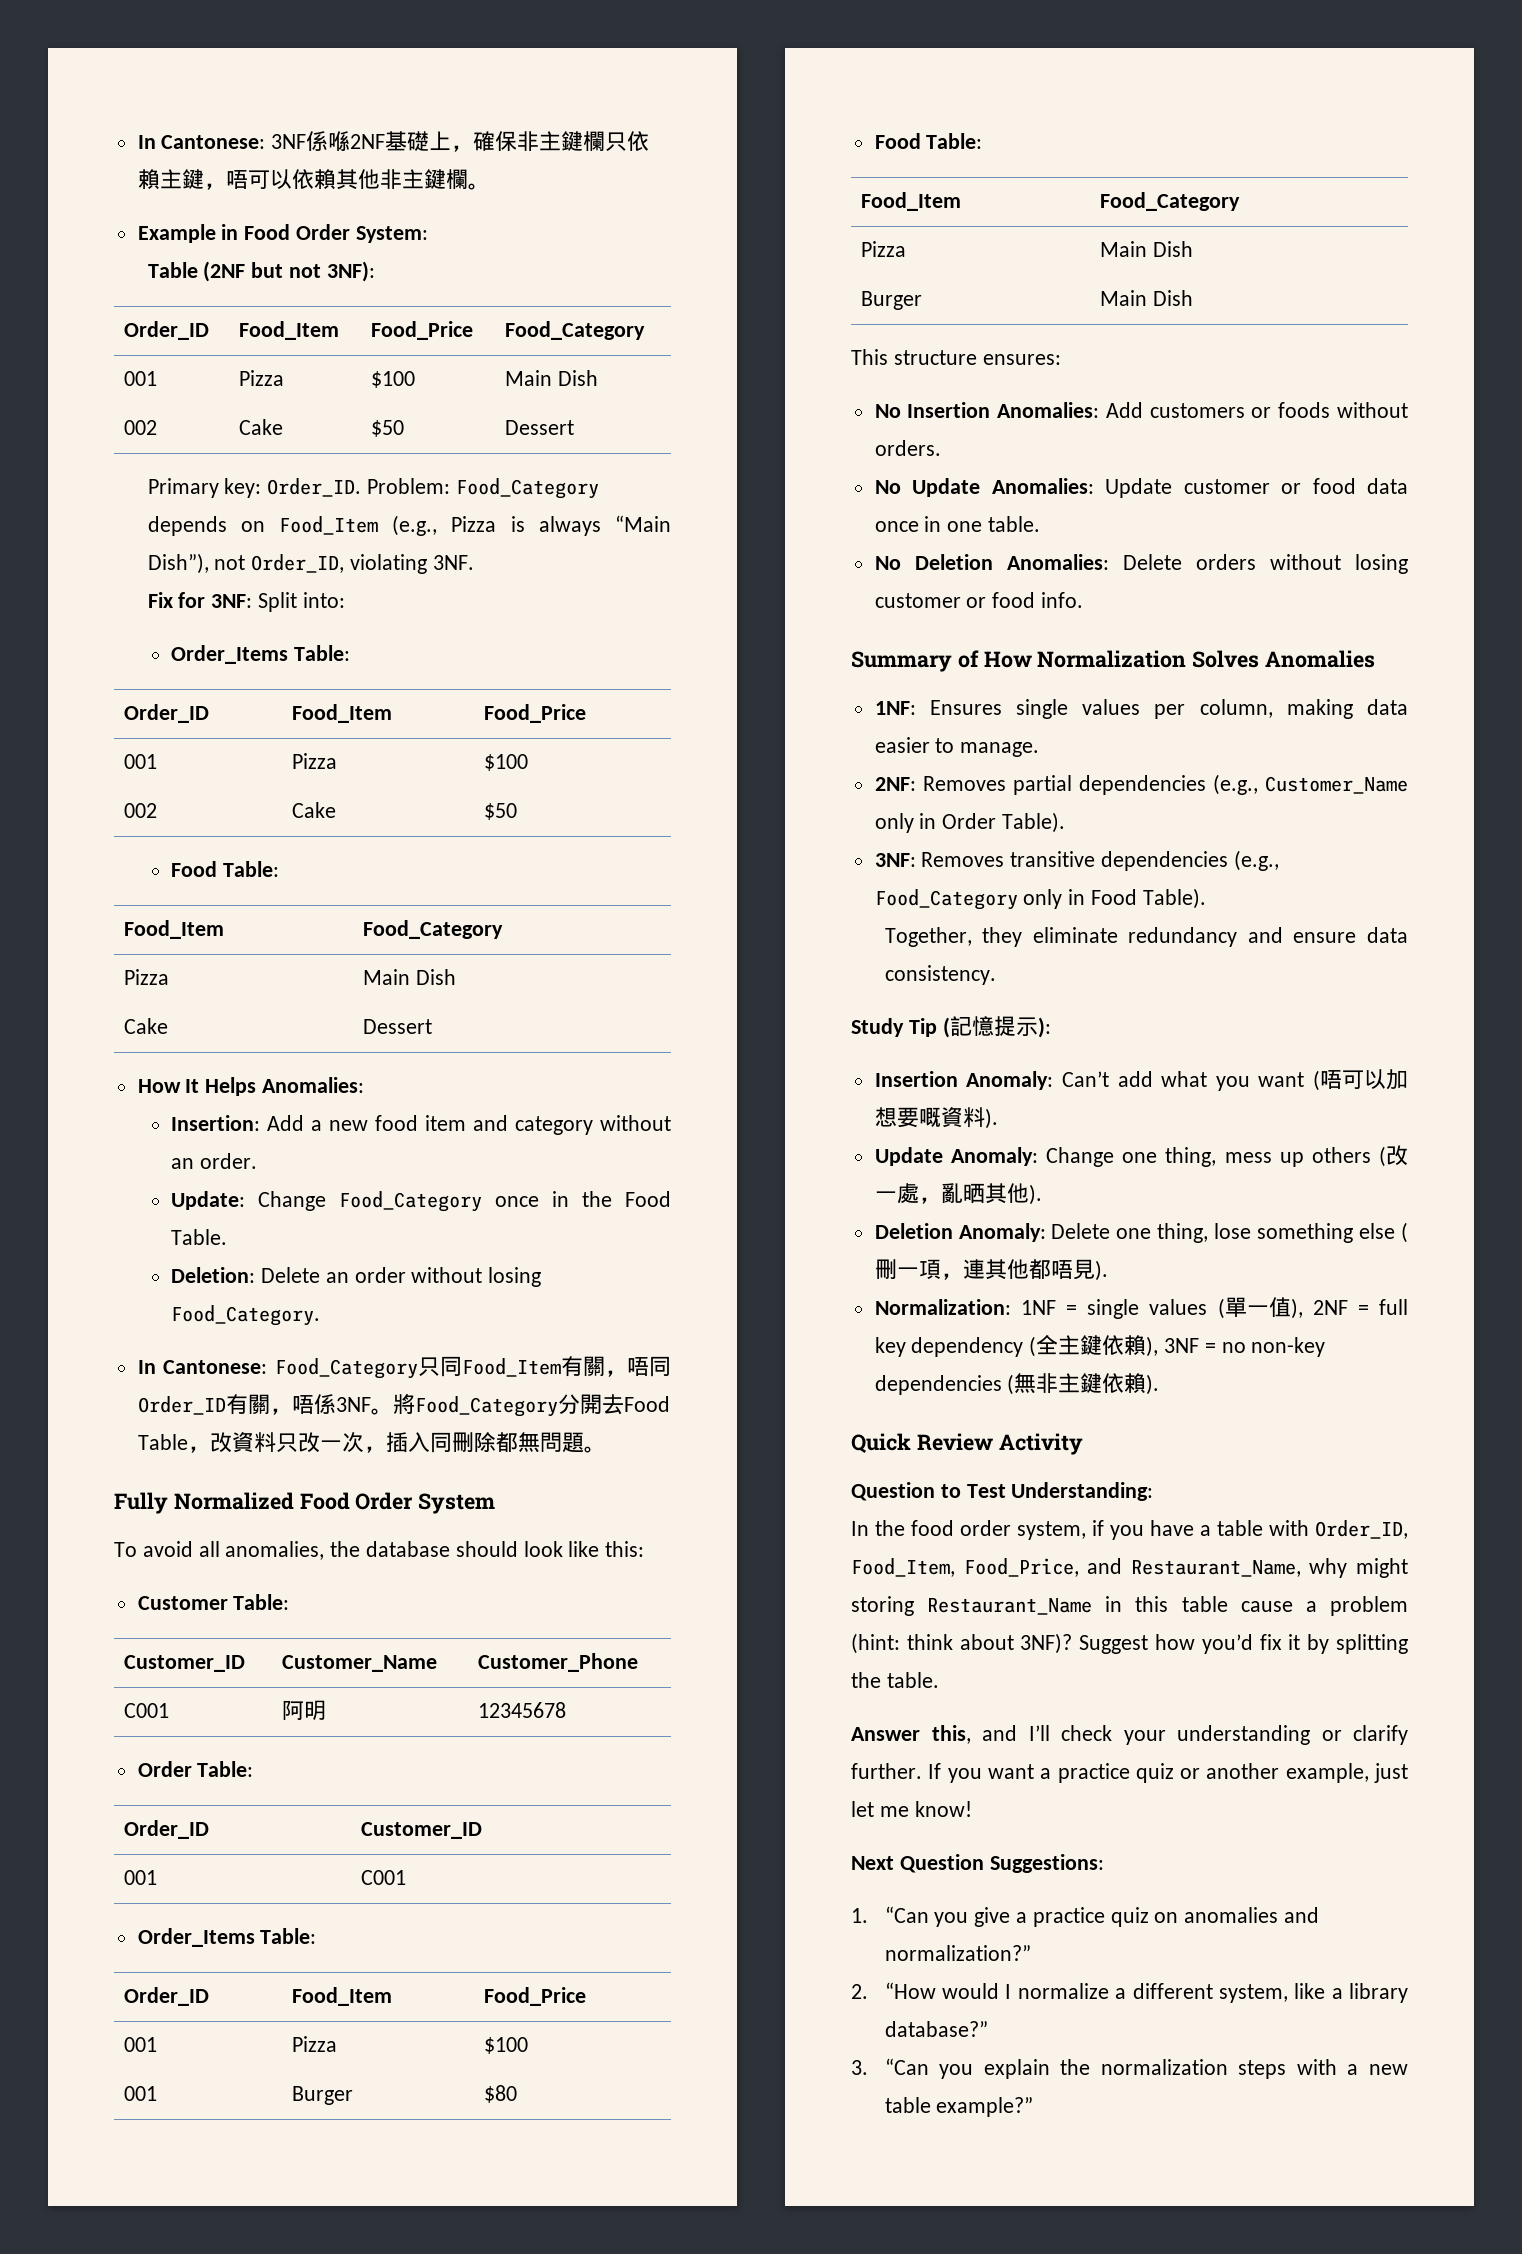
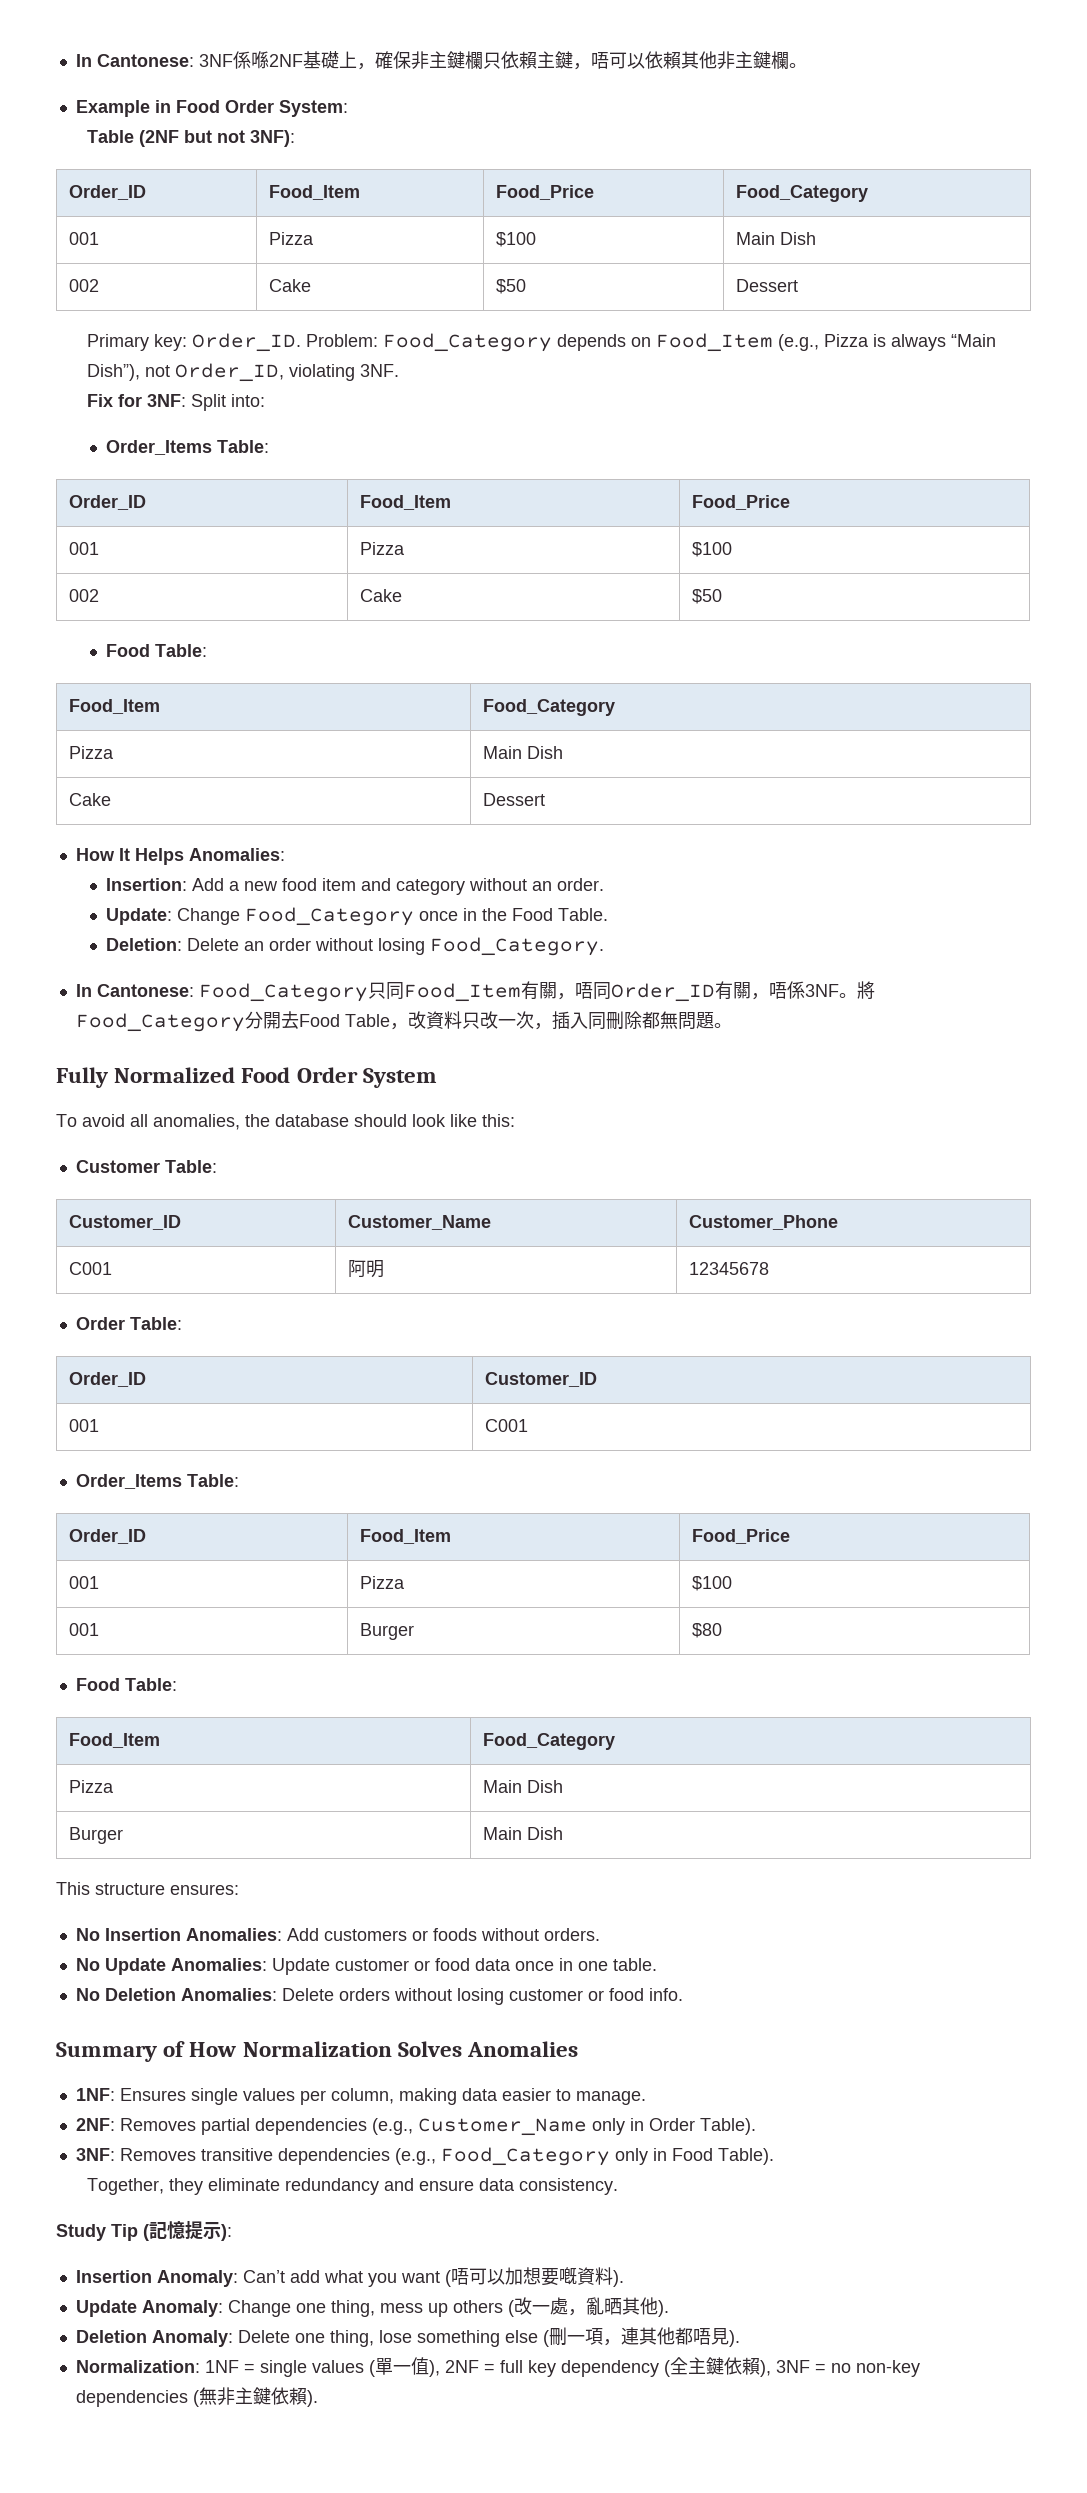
[851,1433,1083,1455] [851,1482,1154,1501] [851,1520,1408,1540] [851,1558,1408,1578] [851,1596,1408,1616] [851,1633,1408,1654] [851,1672,939,1688] [851,1725,1408,1745] [851,1763,1408,1783] [851,1801,972,1817] [851,1854,1104,1873] [851,1906,1320,1927] [884,1945,1031,1961] [851,1982,1408,2003] [884,2021,988,2037] [851,2058,1408,2079] [884,2097,1034,2117] // Quick Review Activity // Question to Test Understanding: // In the food order system, if you have a table with Order_ID, Food_Item, Food_Price, and Restaurant_Name, why might storing Restaurant_Name in this table cause a problem (hint: think about 3NF)? Suggest how you’d fix it by splitting the table. // Answer this, and I’ll check your understanding or clarify further. If you want a practice quiz or another example, just let me know! // Next Question Suggestions: // 1. “Can you give a practice quiz on anomalies and normalization?” // 2. “How would I normalize a different system, like a library database?” // 3. “Can you explain the normalization steps with a new table example?” -> (318, 2398) none

